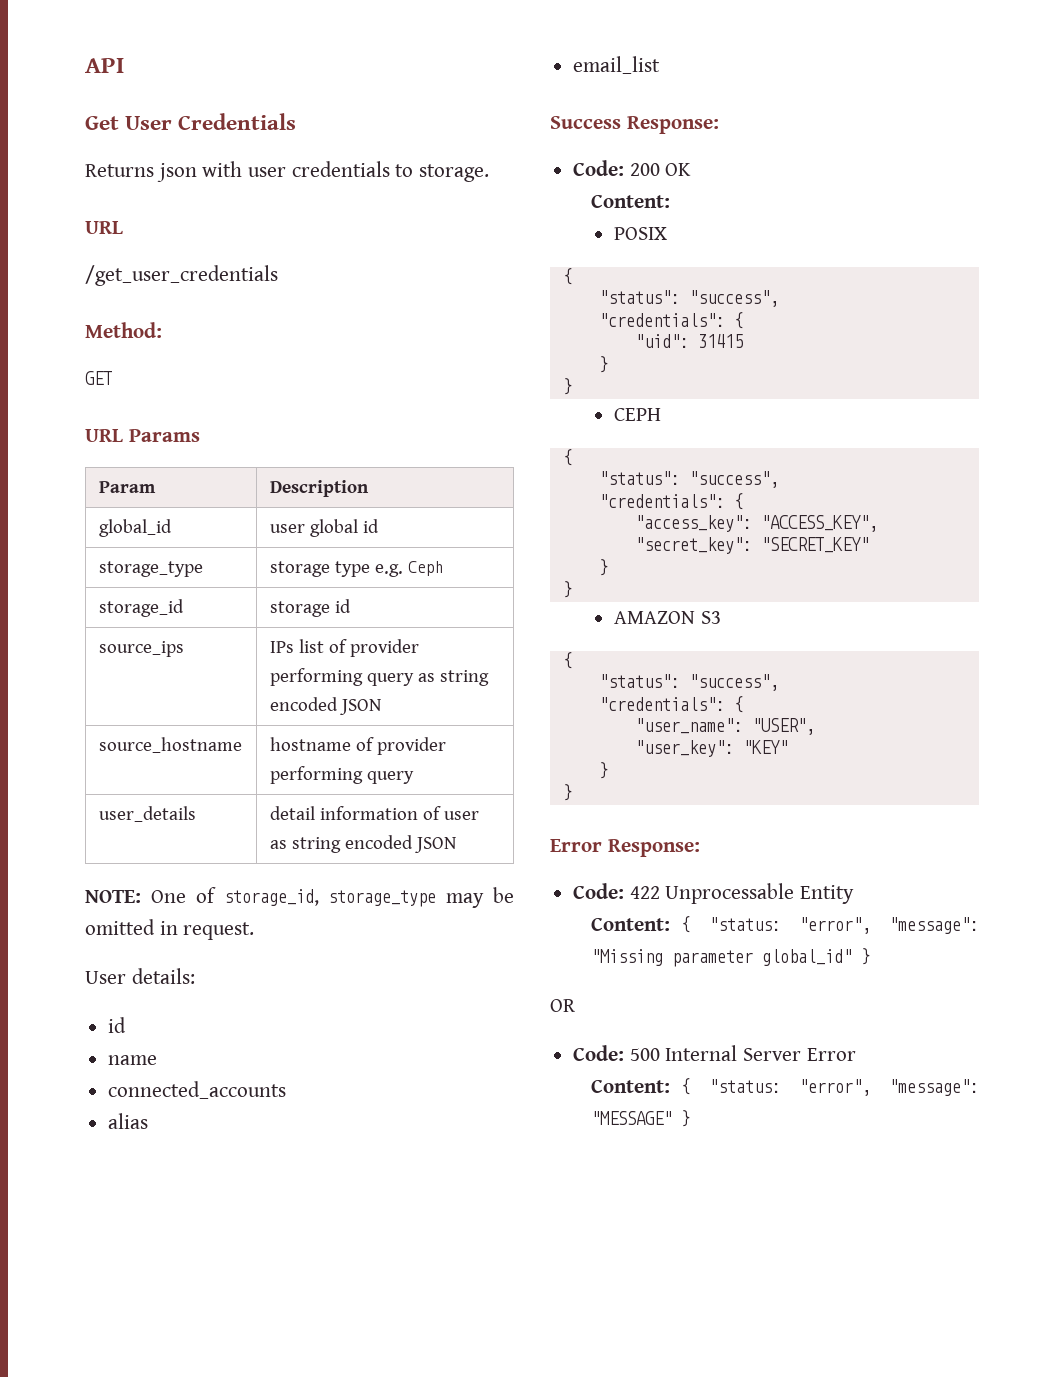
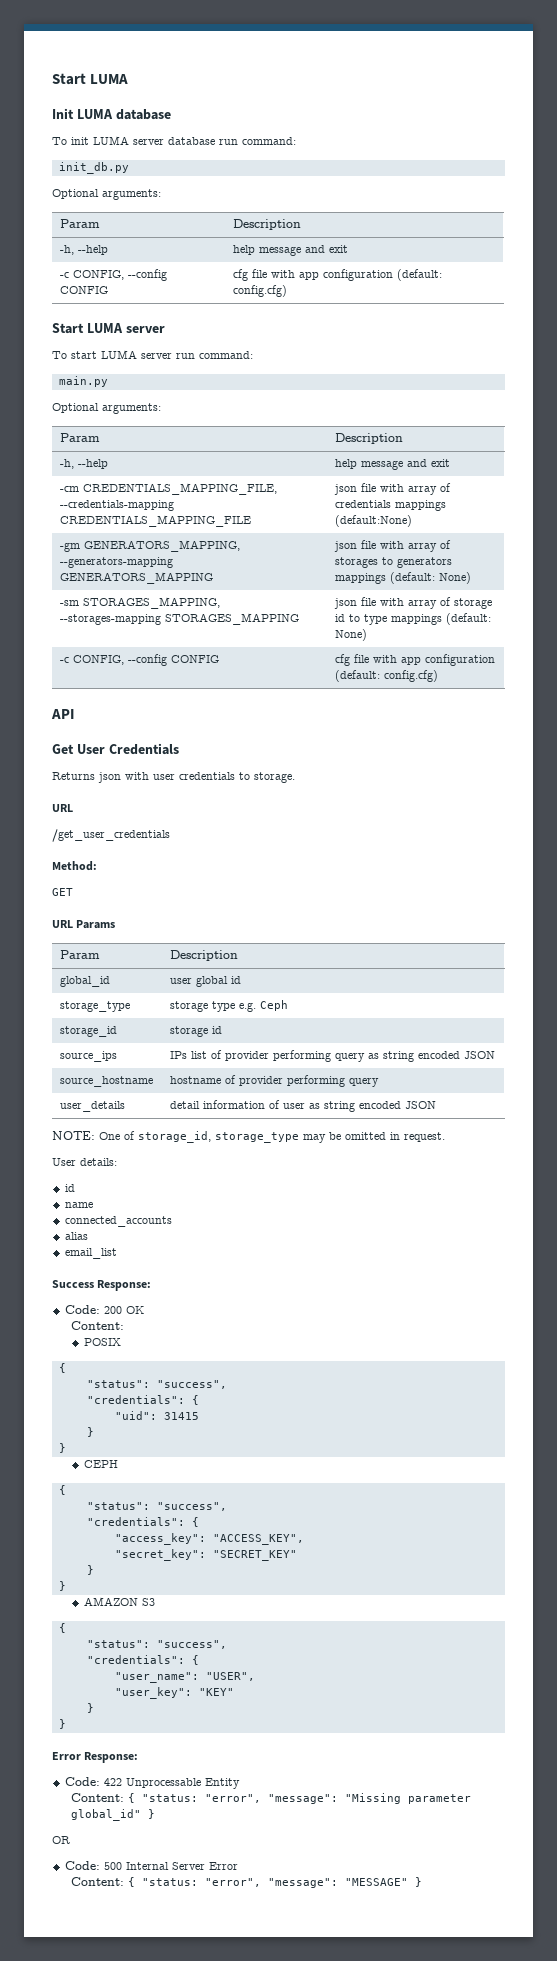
(85, 65) none -> [52,73,129,85] [52,108,171,120] [52,136,296,145] [58,162,129,174] [52,189,161,200] [60,219,101,228] [233,219,302,230] [60,245,109,255] [233,245,349,256] [60,269,168,281] [60,286,109,294] [233,269,443,281] [233,285,288,297] [52,323,165,334] [52,350,253,359] [58,376,108,387] [52,403,161,414] [60,433,101,442] [335,433,404,444] [60,459,109,469] [335,459,451,470] [60,483,278,495] [60,500,175,511] [60,515,252,527] [334,483,452,495] [335,500,447,511] [335,515,413,527] [60,540,241,552] [60,557,174,568] [60,572,214,584] [334,540,452,552] [335,557,453,568] [335,572,472,584] [60,597,221,609] [60,613,300,625] [334,597,493,609] [335,613,492,625] [335,629,368,641] [60,654,220,666] [335,654,496,666] [335,670,439,682] Start LUMA // Init LUMA database // To init LUMA server database run command: // init_db.py // Optional arguments: // Param | Description // -h, --help | help message and exit // -c CONFIG, --config CONFIG | cfg file with app configuration (default: config.cfg) // Start LUMA server // To start LUMA server run command: // main.py // Optional arguments: // Param | Description // -h, --help | help message and exit // -cm CREDENTIALS_MAPPING_FILE, --credentials-mapping CREDENTIALS_MAPPING_FILE | json file with array of credentials mappings (default:None) // -gm GENERATORS_MAPPING, --generators-mapping GENERATORS_MAPPING | json file with array of storages to generators mappings (default: None) // -sm STORAGES_MAPPING, --storages-mapping STORAGES_MAPPING | json file with array of storage id to type mappings (default: None) // -c CONFIG, --config CONFIG | cfg file with app configuration (default: config.cfg) //

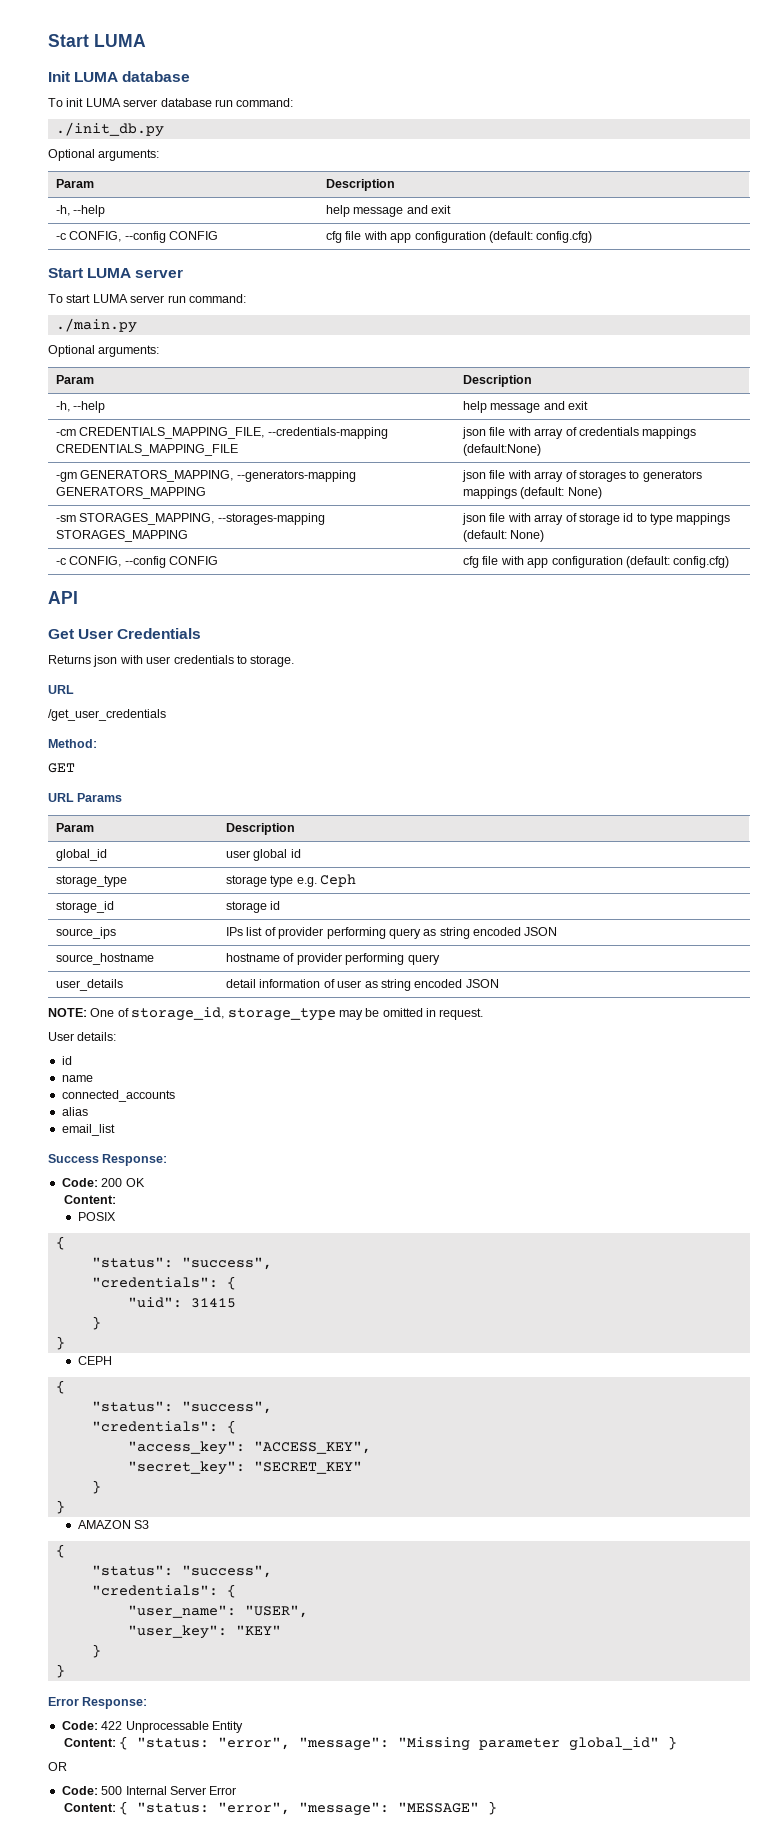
[58,162,129,174] init_db.py -> [55,122,164,137] ./init_db.py
[58,376,108,387] main.py -> [55,318,137,333] ./main.py

